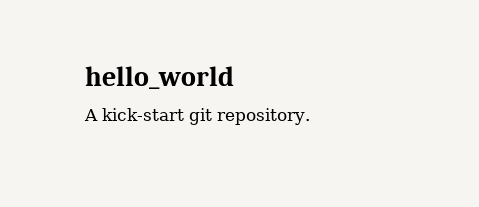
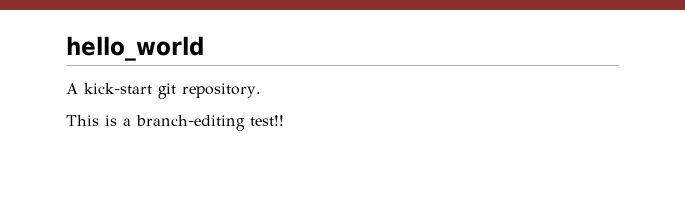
(310, 116) none -> [66,115,284,131] // This is a branch-editing test!!

